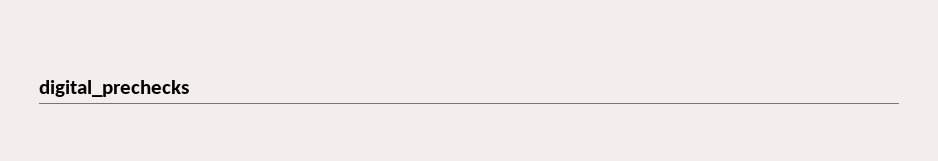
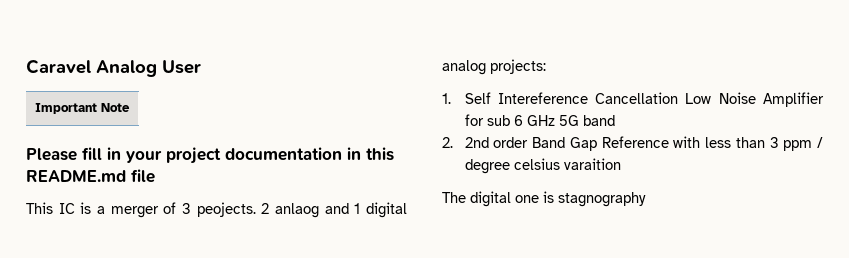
[39,80,189,97] digital_prechecks -> [26,59,201,77] [34,103,130,114] [26,147,394,164] [26,169,155,183] [26,202,408,218] [442,59,546,75] [442,92,824,107] [464,114,615,126] [442,136,824,151] [464,158,621,174] [442,191,646,207] Caravel Analog User // Important Note // Please fill in your project documentation in this README.md file // This IC is a merger of 3 peojects. 2 anlaog and 1 digital analog projects: // 1. Self Intereference Cancellation Low Noise Amplifier for sub 6 GHz 5G band // 2. 2nd order Band Gap Reference with less than 3 ppm / degree celsius varaition // The digital one is stagnography

